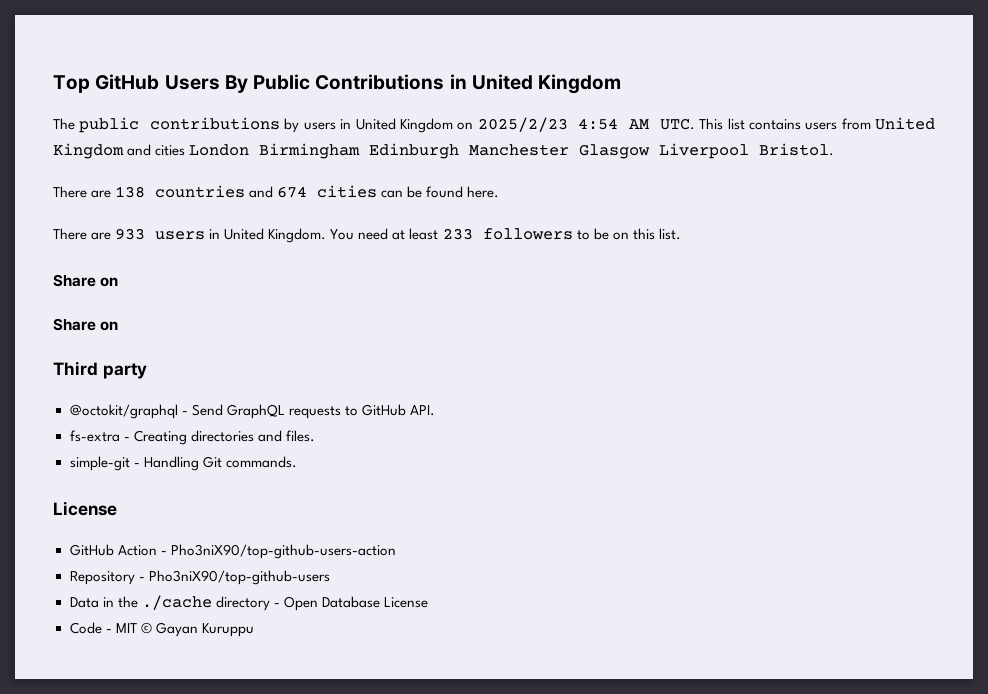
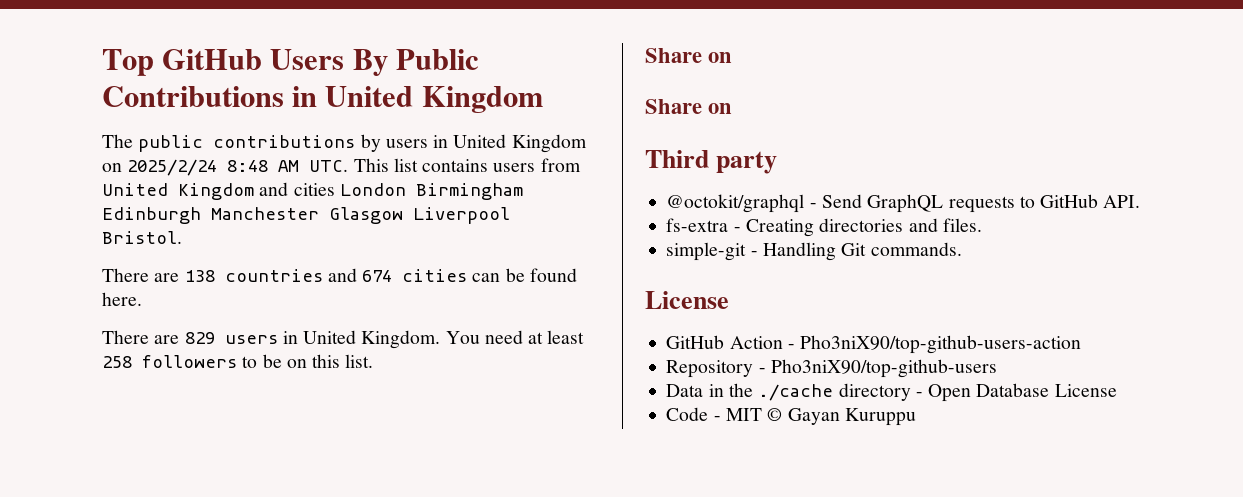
[477,117,619,132] 2025/2/23 4:54 -> [127,159,269,176] 2025/2/24 8:48
[115,228,146,240] 933 -> [184,332,215,344] 829
[442,228,473,240] 233 -> [102,356,132,368] 258

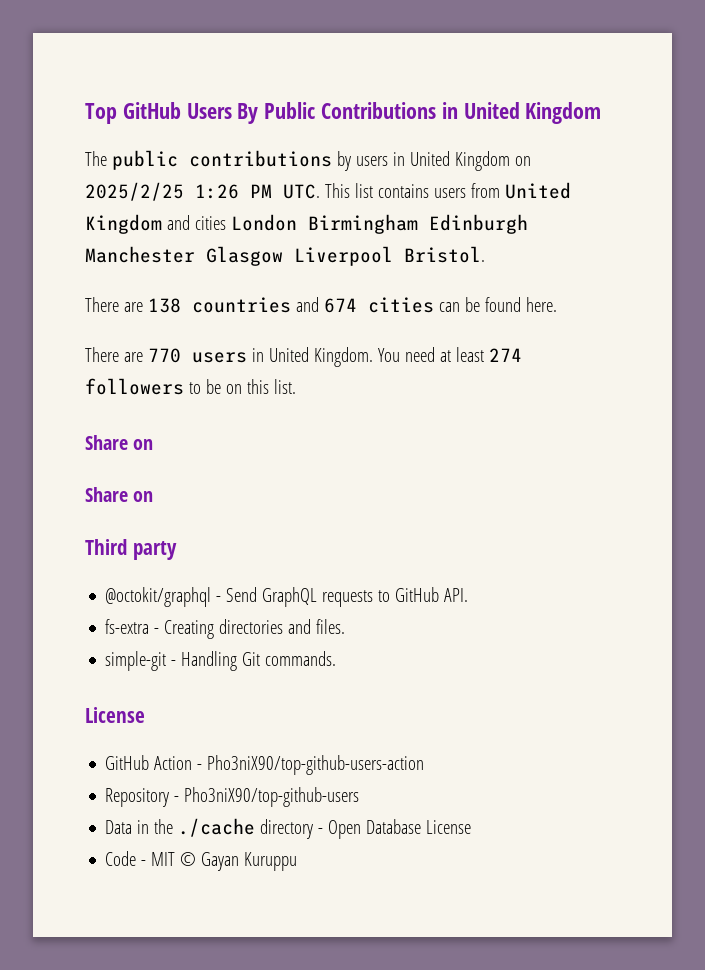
[127,159,300,176] 2025/2/24 8:48 AM -> [85,182,272,201] 2025/2/25 1:26 PM
[184,332,215,344] 829 -> [147,348,181,363] 770
[102,356,132,368] 258 -> [488,348,522,362] 274

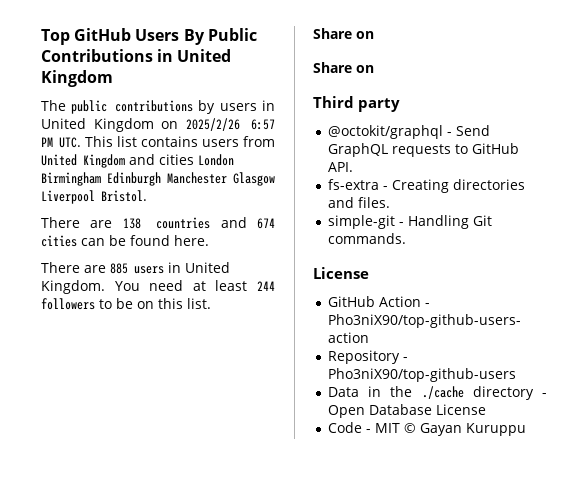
[85,182,239,201] 2025/2/25 1:26 -> [185,118,275,131] 2025/2/26 6:57
[147,348,181,363] 770 -> [110,263,128,274] 885
[488,348,522,362] 274 -> [257,281,275,291] 244

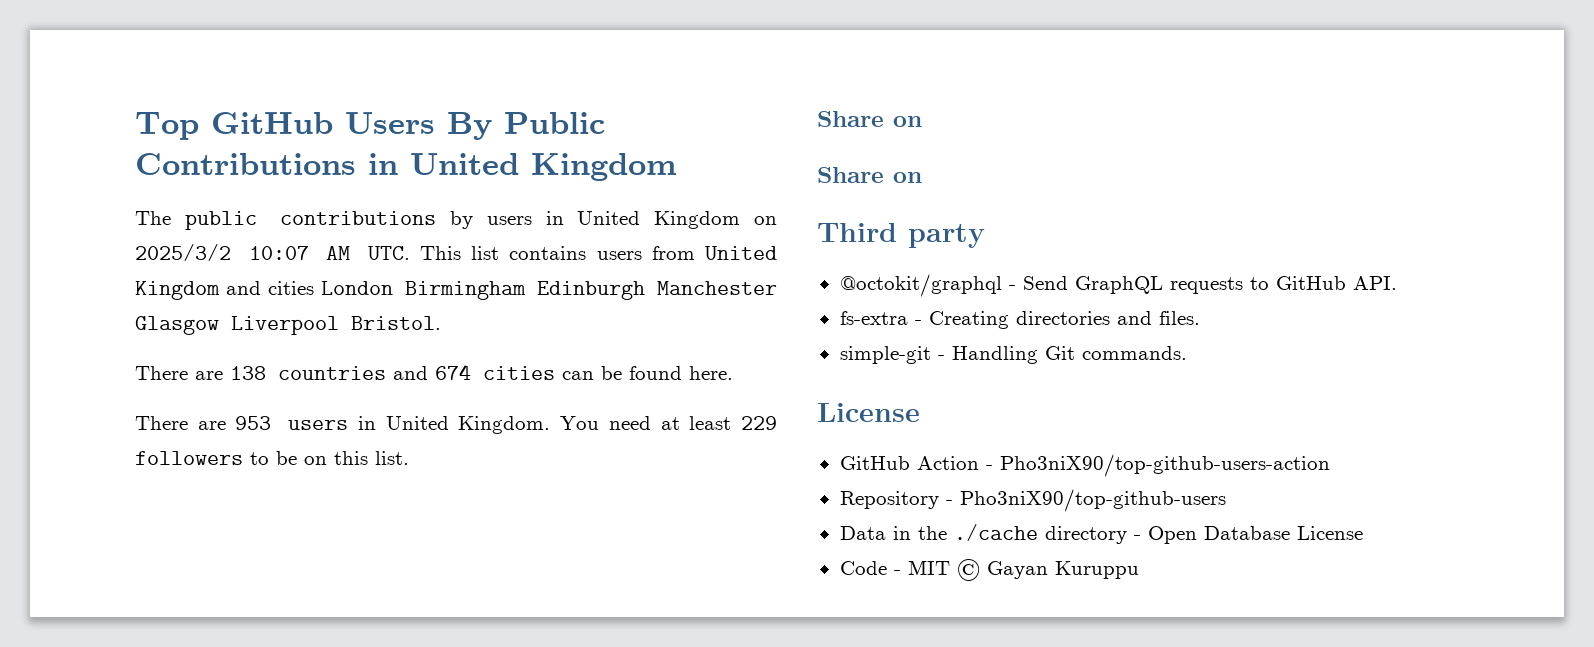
[185,118,275,131] [41,137,53,147] 2025/2/26 6:57 PM -> [135,244,351,261] 2025/3/2 10:07 AM
[110,263,128,274] 885 -> [235,416,272,430] 953
[257,281,275,291] 244 -> [741,416,778,430] 229

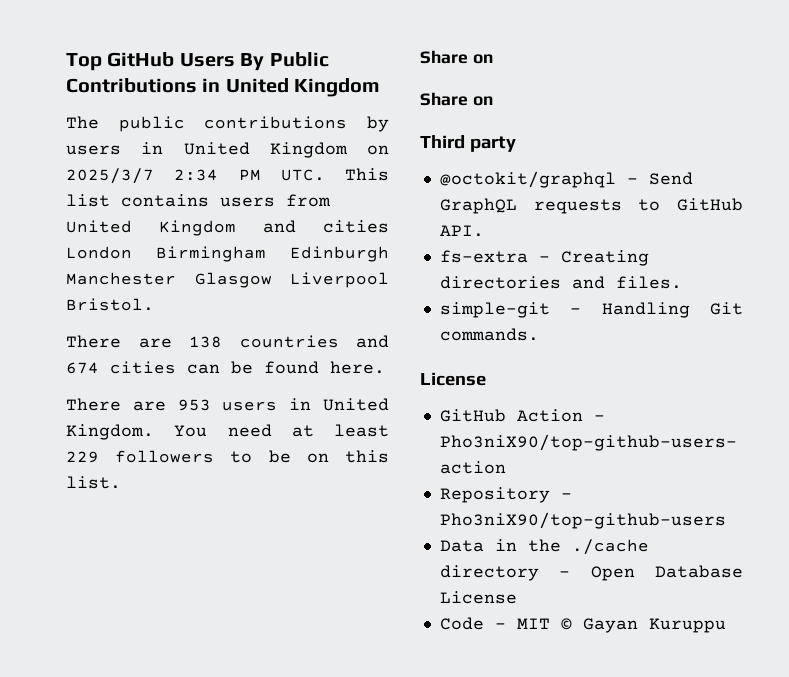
[135,244,351,261] 2025/3/2 10:07 AM -> [66,168,261,184] 2025/3/7 2:34 PM

